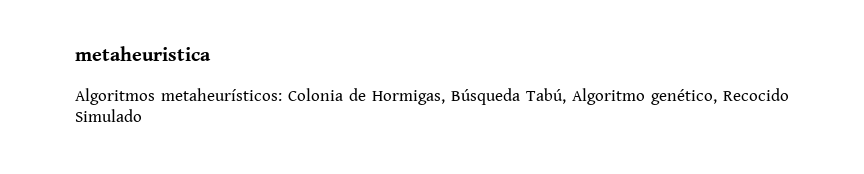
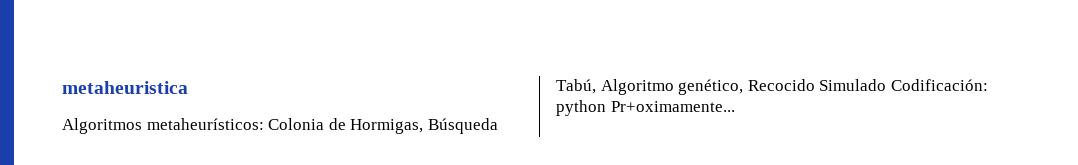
(142, 115) none -> [890,79,988,91] [556,100,735,116] Codificación: python Pr+oximamente...

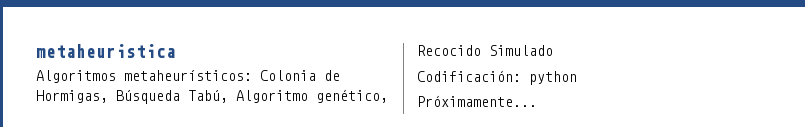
(887, 85) none -> (553, 50) //
[610,101,735,112] Pr+oximamente... -> [417,95,537,107] // Próximamente...

